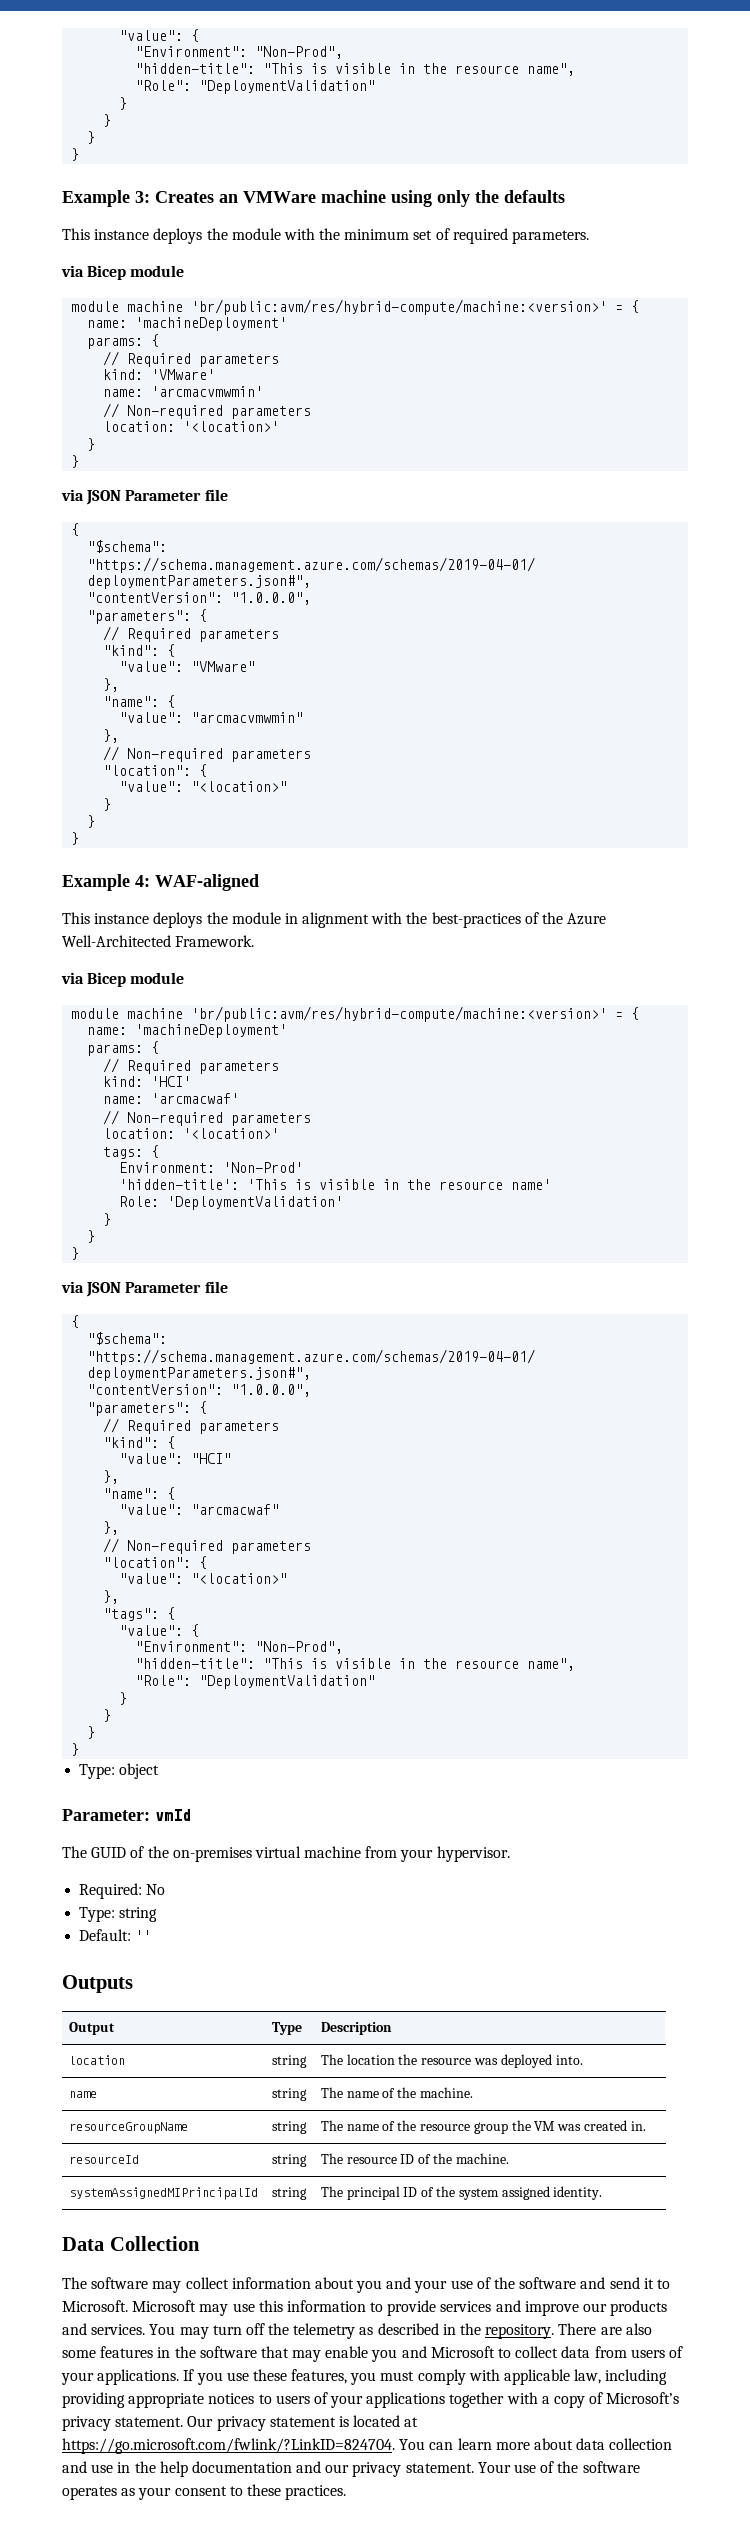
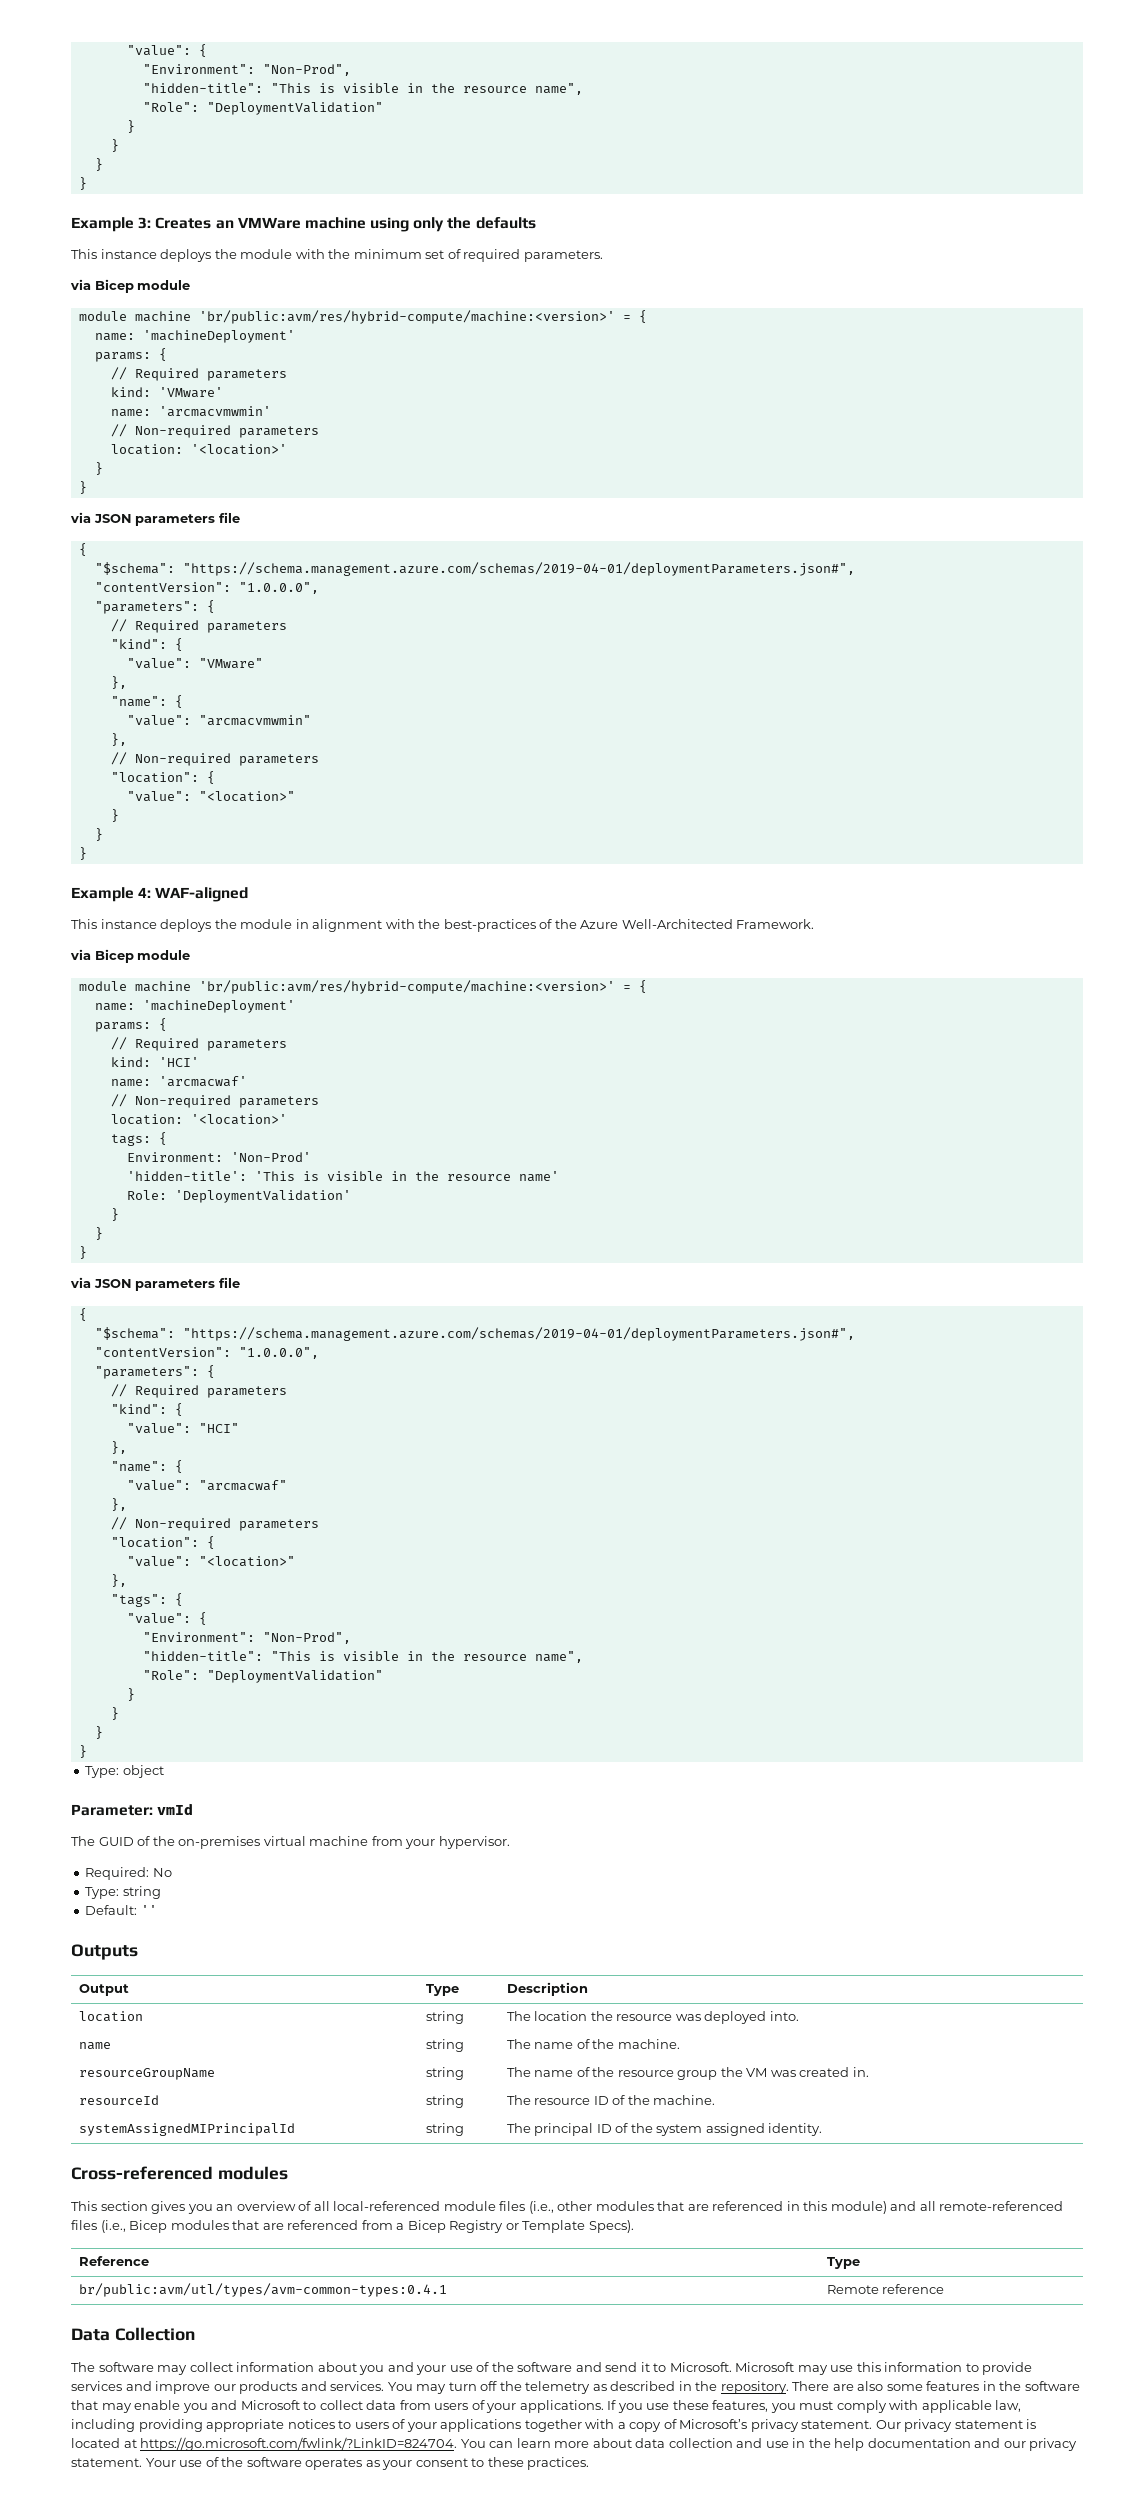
[125,490,202,501] Parameter -> [135,514,216,526] parameters
[125,1282,202,1293] Parameter -> [135,1279,216,1291] parameters
(603, 2193) none -> [71,2166,288,2180] [71,2201,1064,2214] [71,2220,634,2233] [78,2256,149,2266] [826,2257,860,2269] [78,2283,447,2297] [826,2284,945,2294] // Cross-referenced modules // This section gives you an overview of all local-referenced module files (i.e., other modules that are referenced in this module) and all remote-referenced files (i.e., Bicep modules that are referenced from a Bicep Registry or Template Specs). // Reference | Type // br/public:avm/utl/types/avm-common-types:0.4.1 | Remote reference

